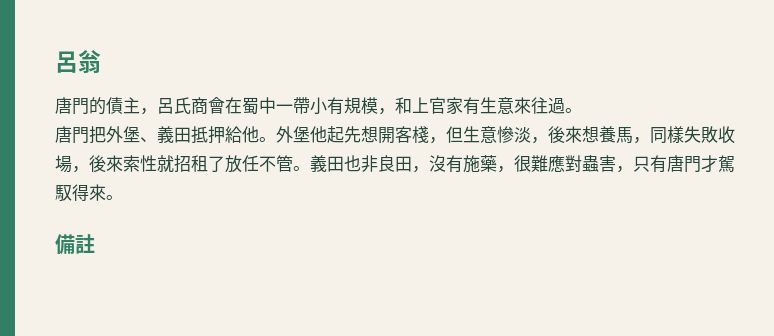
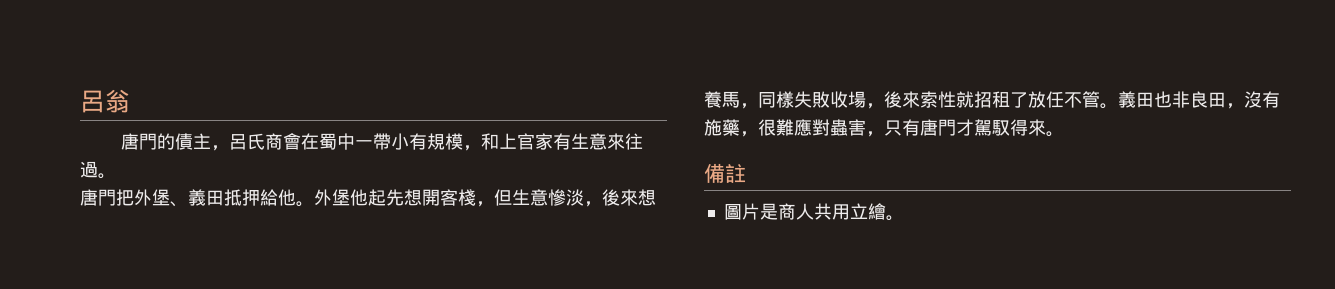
(95, 244) none -> [723,203,904,221] // 圖片是商人共用立繪。

